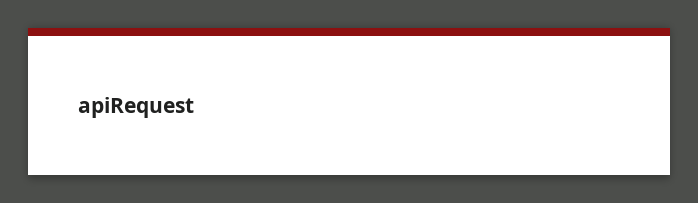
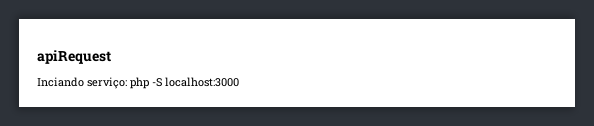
(194, 107) none -> [37,77,239,89] // Inciando serviço: php -S localhost:3000

